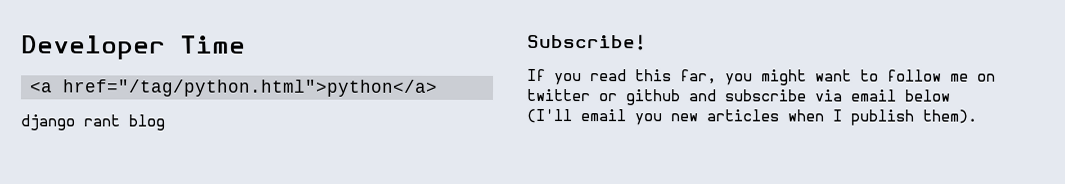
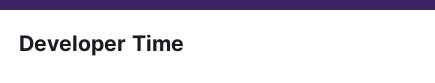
[29,79,438,97] [20,114,165,131] [527,33,646,51] [527,68,996,86] [526,88,951,106] [526,108,977,126] // <a href="/tag/python.html">python</a> // django rant blog // Subscribe! // If you read this far, you might want to follow me on twitter or github and subscribe via email below (I'll email you new articles when I publish them). -> (184, 43) none

